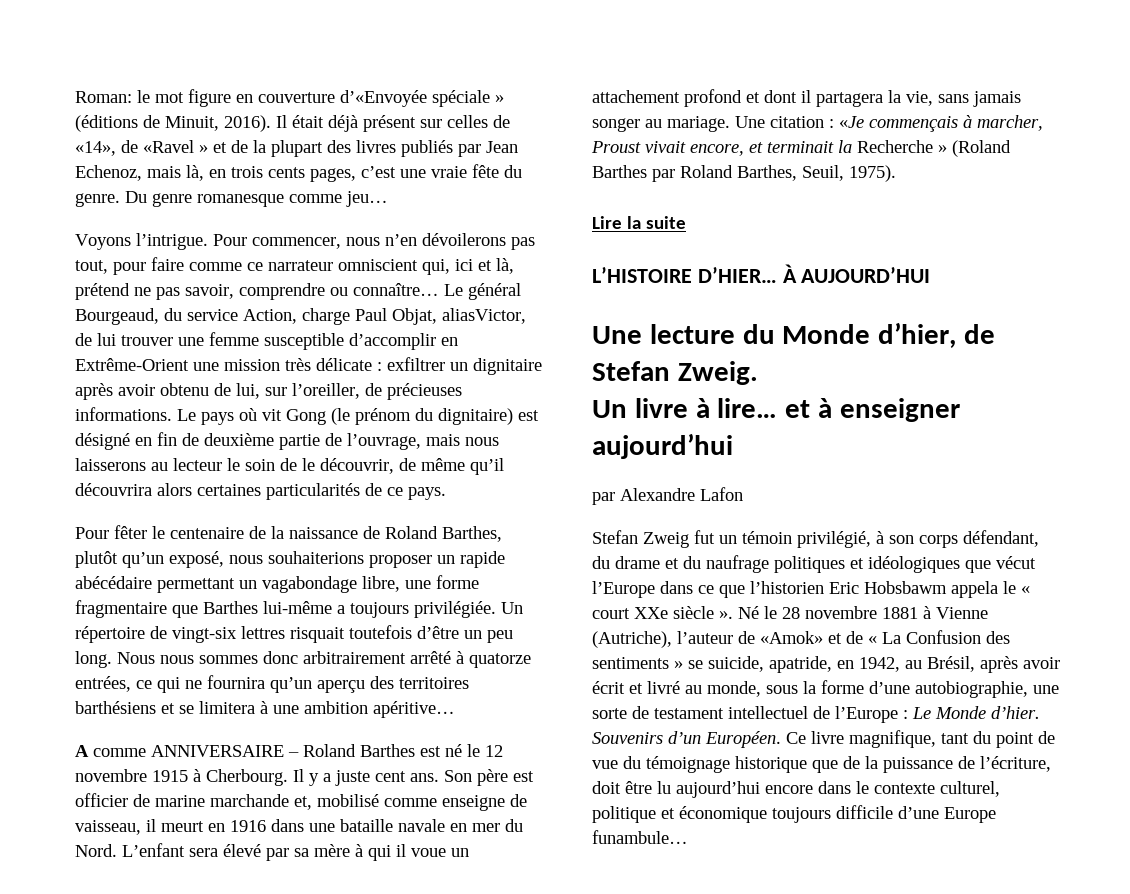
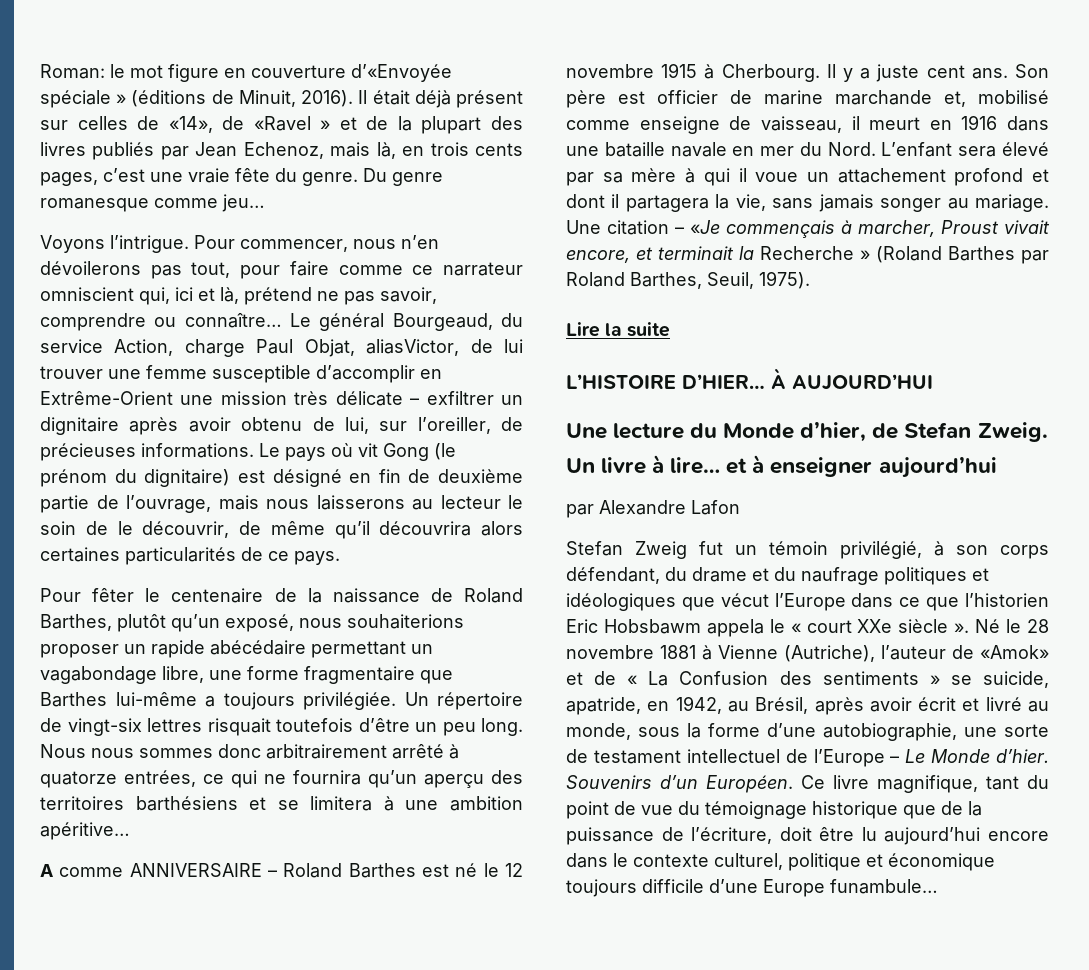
[377,362,382,371] : -> [410,398,420,405] –
[829,119,834,128] : -> [675,227,684,234] –
[903,710,908,719] : -> [890,756,900,763] –

